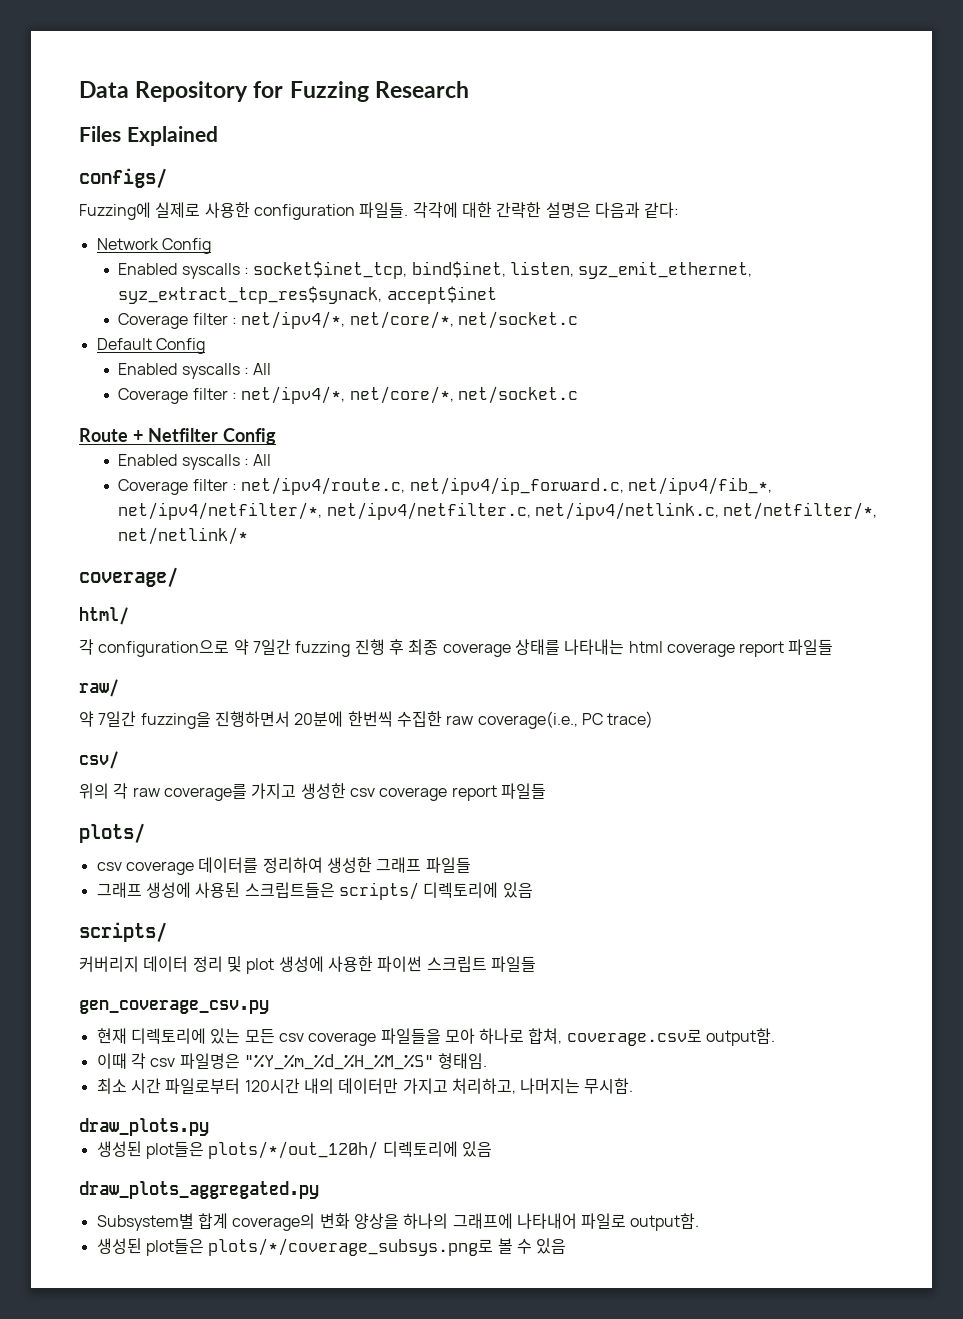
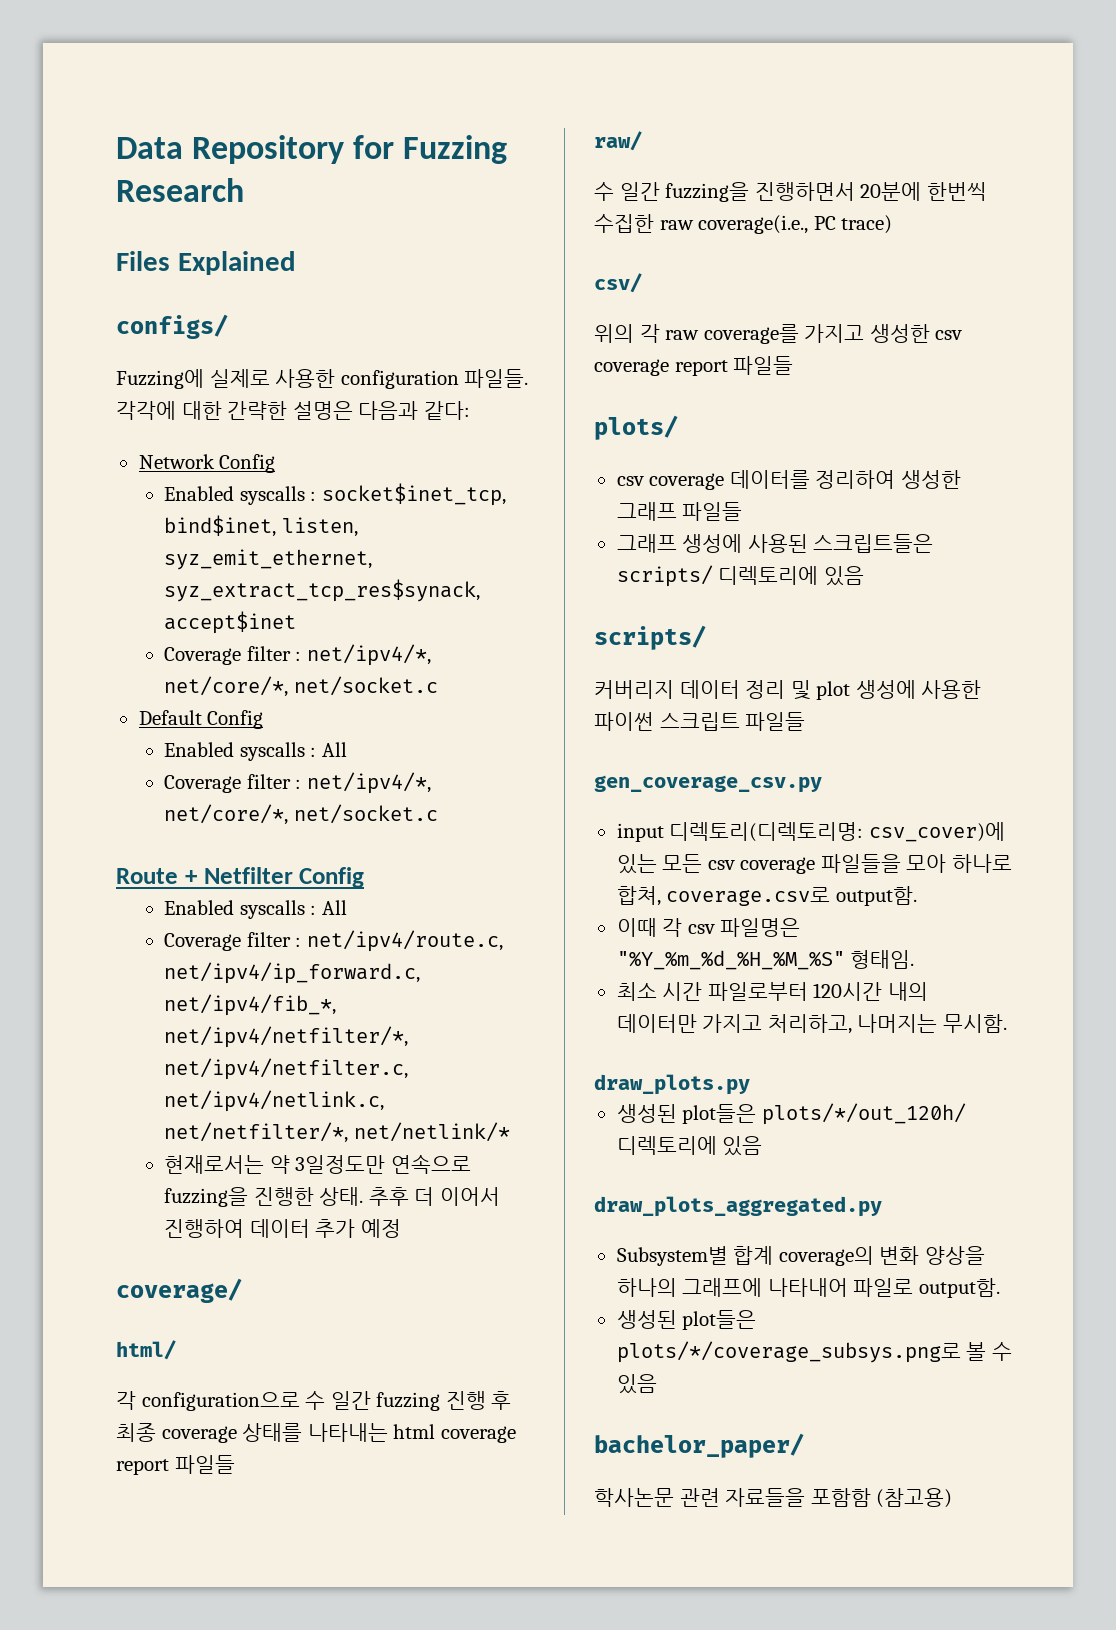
(249, 536) none -> [164,1154,471,1174] [164,1187,500,1207] [164,1219,401,1238] // 현재로서는 약 3일정도만 연속으로 fuzzing을 진행한 상태. 추후 더 이어서 진행하여 데이터 추가 예정
[233,639,291,655] 약 7일간 -> [305,1391,371,1410] 수 일간
[79,711,137,727] 약 7일간 -> [594,182,660,201] 수 일간
[96,1028,206,1044] 현재 디렉토리에 -> [616,822,1005,842] input 디렉토리(디렉토리명: csv_cover)에
(567, 1246) none -> [594,1433,804,1458] [594,1488,953,1508] // bachelor_paper/ // 학사논문 관련 자료들을 포함함 (참고용)

